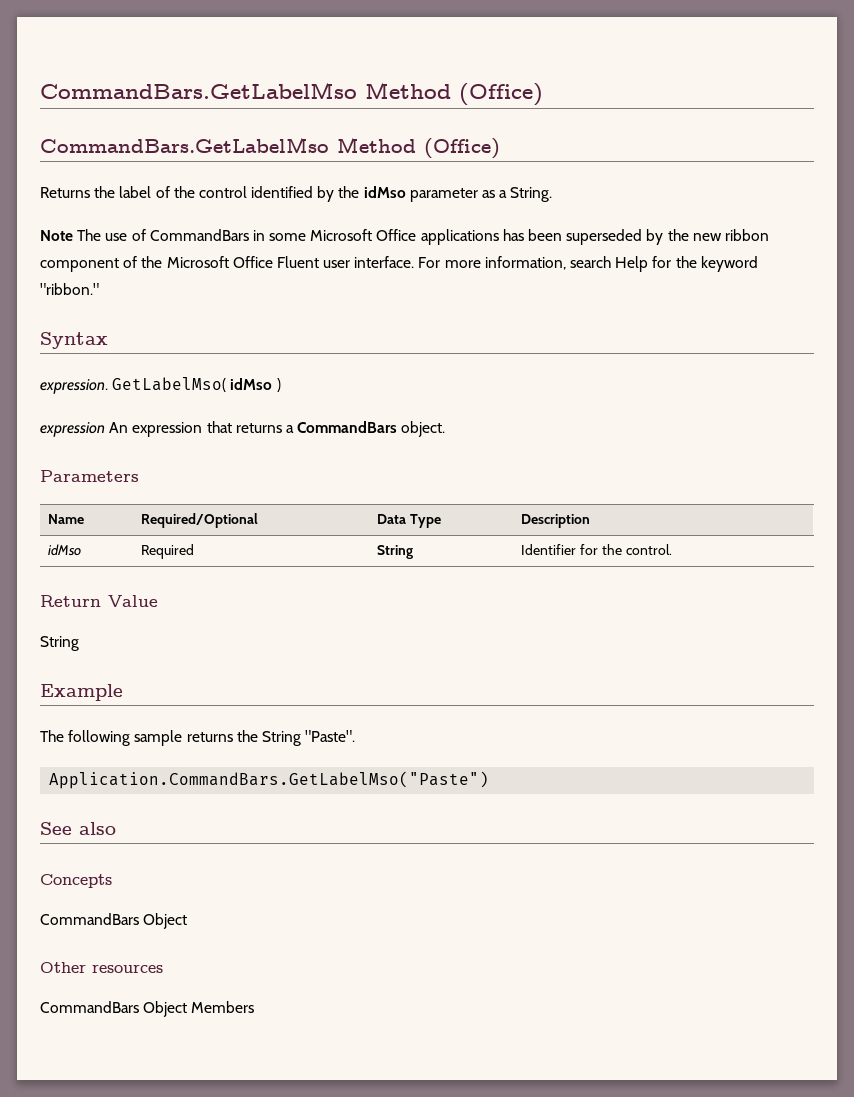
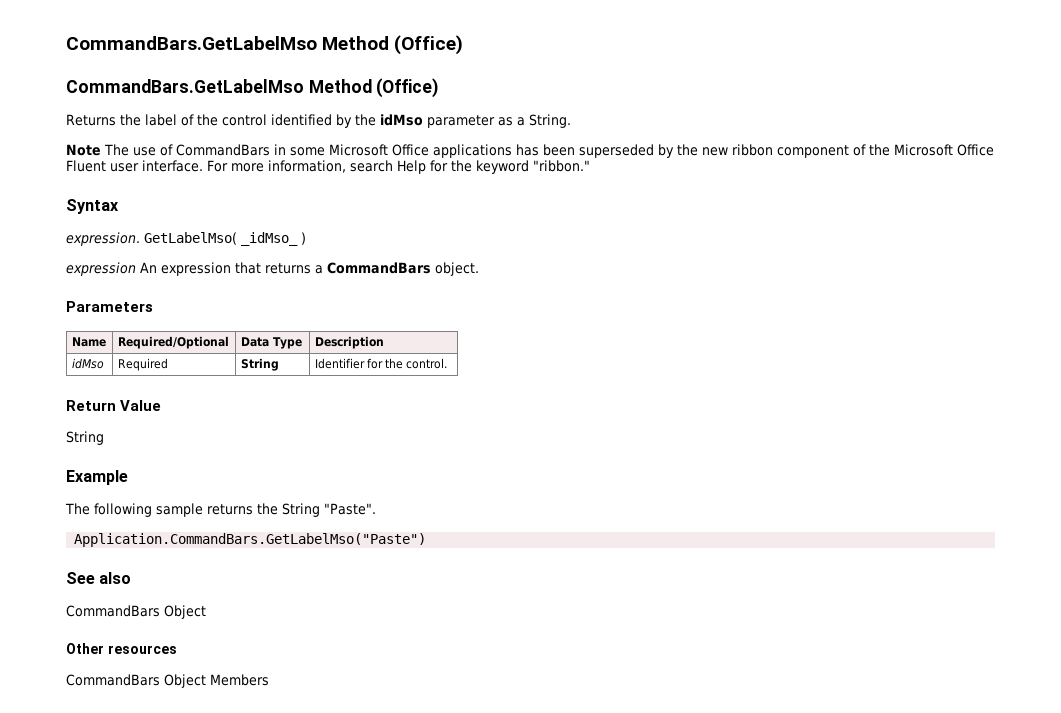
[230,378,273,390] idMso -> [241,232,298,246] _idMso_
[40,874,112,888] // Concepts -> (132, 578) none

